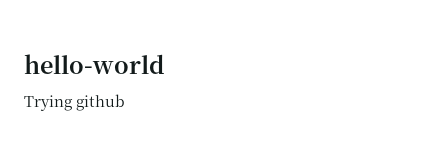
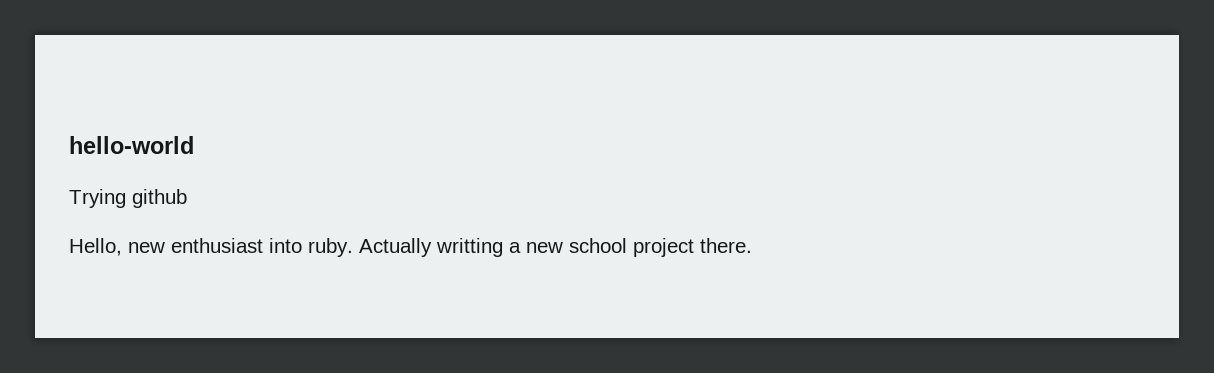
(126, 102) none -> [69,238,752,257] // Hello, new enthusiast into ruby. Actually writting a new school project there.

